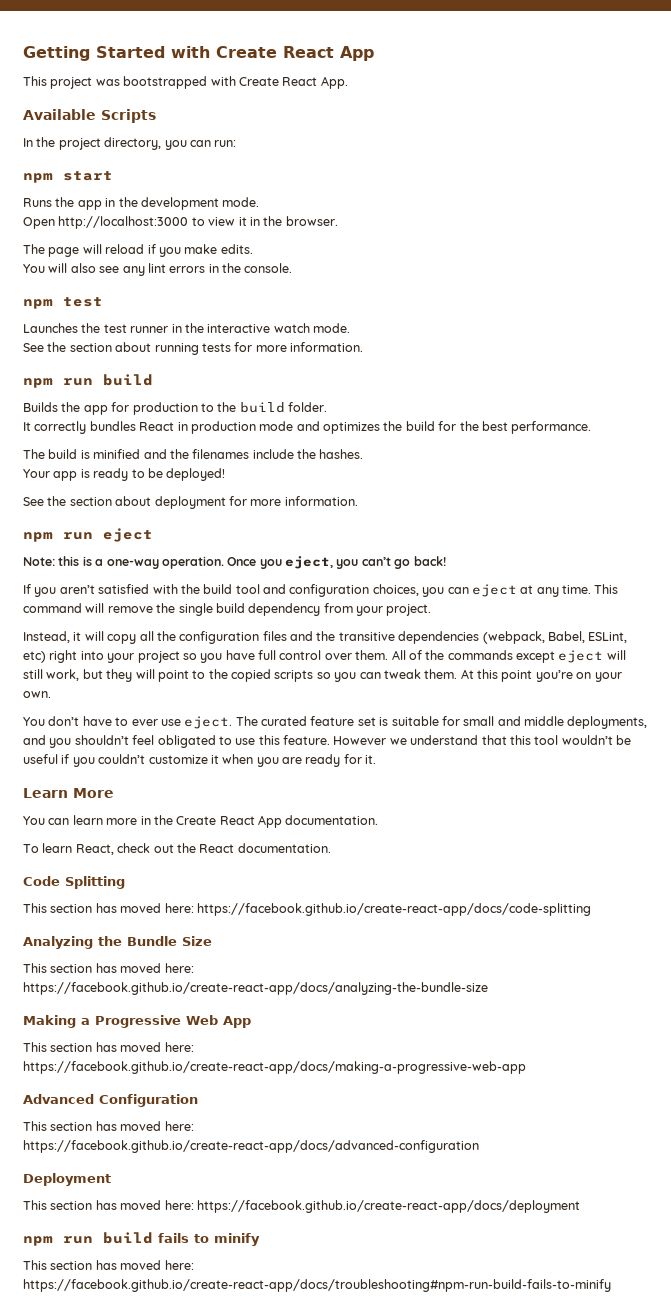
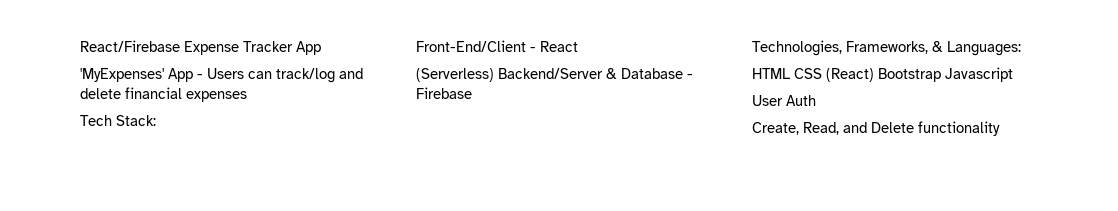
[23,46,374,61] [23,76,348,89] [23,109,156,123] [23,137,237,150] [23,171,113,183] [23,197,260,210] [23,216,338,229] [23,244,253,257] [23,263,293,276] [23,297,103,309] [23,323,350,333] [23,342,363,355] [23,374,153,388] [23,402,327,415] [23,421,592,434] [23,449,364,459] [23,468,226,481] [23,496,358,509] [23,528,153,542] [23,556,446,569] [23,584,619,597] [23,603,432,616] [23,631,628,644] [23,650,626,663] [23,669,622,682] [23,691,51,698] [23,716,648,729] [23,735,631,748] [23,754,377,767] [23,788,114,798] [23,815,379,828] [23,843,331,855] [23,876,125,889] [23,903,591,916] [23,936,212,949] [23,963,194,973] [23,982,488,995] [23,1015,251,1028] [23,1042,194,1052] [23,1061,526,1074] [23,1094,198,1107] [23,1121,194,1131] [23,1140,479,1153] [23,1173,111,1186] [23,1200,580,1213] [23,1232,260,1246] [23,1260,194,1270] [23,1279,611,1292] Getting Started with Create React App // This project was bootstrapped with Create React App. // Available Scripts // In the project directory, you can run: // npm start // Runs the app in the development mode. // Open http://localhost:3000 to view it in the browser. // The page will reload if you make edits. // You will also see any lint errors in the console. // npm test // Launches the test runner in the interactive watch mode. // See the section about running tests for more information. // npm run build // Builds the app for production to the build folder. // It correctly bundles React in production mode and optimizes the build for the best performance. // The build is minified and the filenames include the hashes. // Your app is ready to be deployed! // See the section about deployment for more information. // npm run eject // Note: this is a one-way operation. Once you eject, you can’t go back! // If you aren’t satisfied with the build tool and configuration choices, you can eject at any time. This command will remove the single build dependency from your project. // Instead, it will copy all the configuration files and the transitive dependencies (webpack, Babel, ESLint, etc) right into your project so you have full control over them. All of the commands except eject will still work, but they will point to the copied scripts so you can tweak them. At this point you’re on your own. // You don’t have to ever use eject. The curated feature set is suitable for small and middle deployments, and you shouldn’t feel obligated to use this feature. However we understand that this tool wouldn’t be useful if you couldn’t customize it when you are ready for it. // Learn More // You can learn more in the Create React App documentation. // To learn React, check out the React documentation. // Code Splitting // This section has moved here: https://facebook.github.io/create-react-app/docs/code-splitting // Analyzing the Bundle Size // This section has moved here: https://facebook.github.io/create-react-app/docs/analyzing-the-bundle-size // Making a Progressive Web App // This section has moved here: https://facebook.github.io/create-react-app/docs/making-a-progressive-web-app // Advanced Configuration // This section has moved here: https://facebook.github.io/create-react-app/docs/advanced-configuration // Deployment // This section has moved here: https://facebook.github.io/create-react-app/docs/deployment // npm run build fails to minify // This section has moved here: https://facebook.github.io/create-react-app/docs/troubleshooting#npm-run-build-fails-to-minify -> [80,40,321,55] [80,68,363,83] [80,87,247,102] [80,115,156,126] [416,40,578,52] [416,68,693,82] [416,87,472,99] [752,40,1021,56] [752,67,1013,82] [752,95,816,106] [752,121,1000,136] React/Firebase Expense Tracker App // 'MyExpenses' App - Users can track/log and delete financial expenses // Tech Stack: // Front-End/Client - React // (Serverless) Backend/Server & Database - Firebase // Technologies, Frameworks, & Languages: // HTML CSS (React) Bootstrap Javascript // User Auth // Create, Read, and Delete functionality

